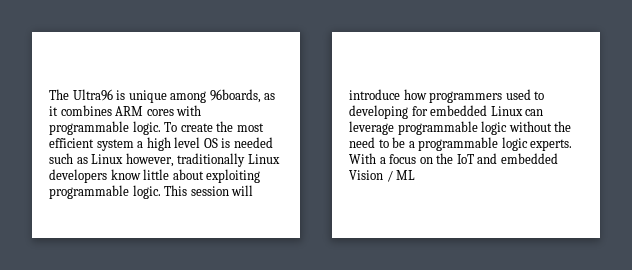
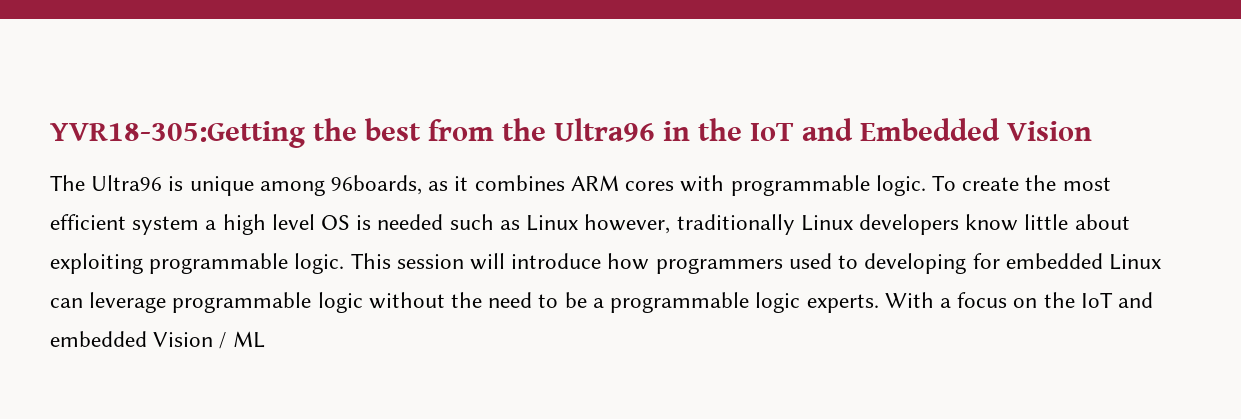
(49, 94) none -> [50,118,1092,148] YVR18-305:Getting the best from the Ultra96 in the IoT and Embedded Vision //

